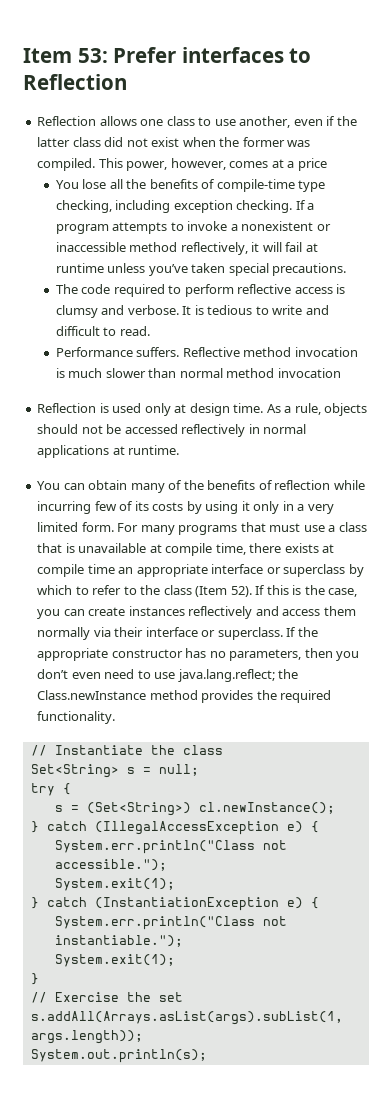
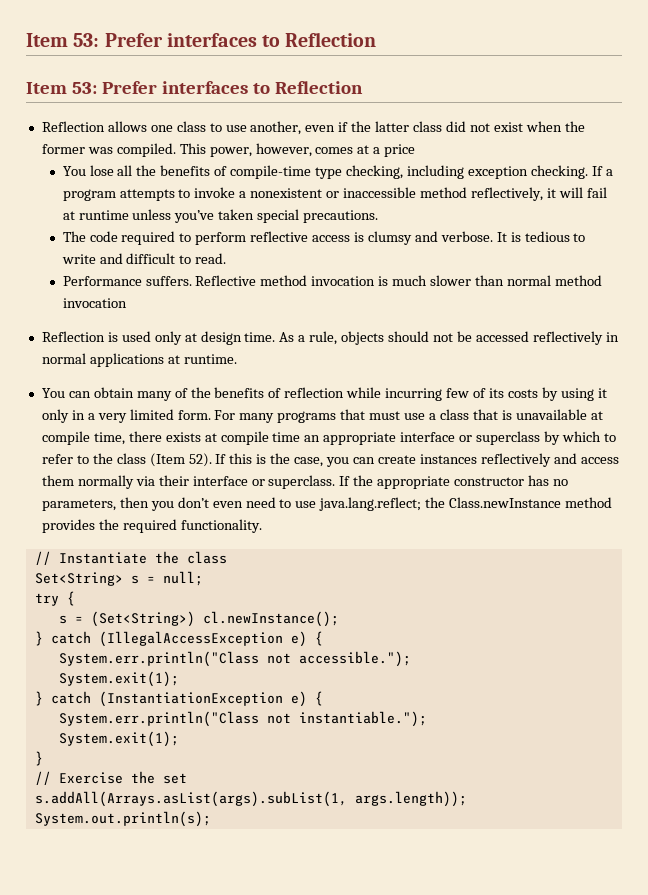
[23,47,312,63] [23,74,127,90] Item 53: Prefer interfaces to Reflection -> [26,32,377,47] [26,81,363,94] Item 53: Prefer interfaces to Reflection // Item 53: Prefer interfaces to Reflection

